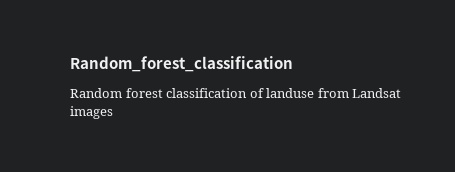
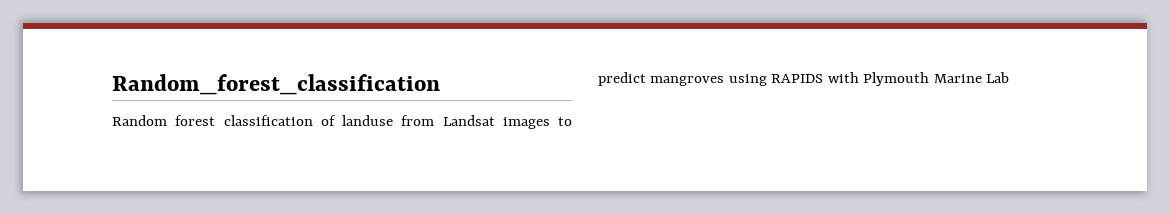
(113, 112) none -> [558,117,572,126] [598,72,1010,86] to predict mangroves using RAPIDS with Plymouth Marine Lab

